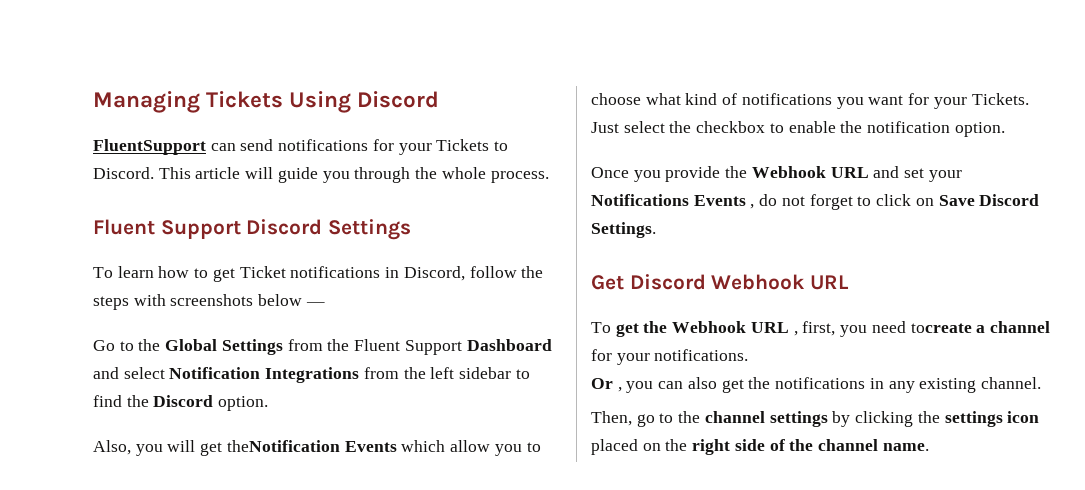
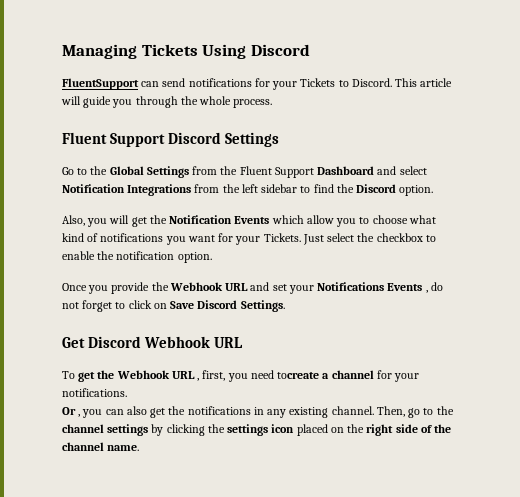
[93,266,544,282] [93,294,325,310] // To learn how to get Ticket notifications in Discord, follow the steps with screenshots below — -> (280, 139) none
[226,440,340,452] theNotification -> [149,215,233,224] the Notification
(1041, 383) // -> (374, 410) none

